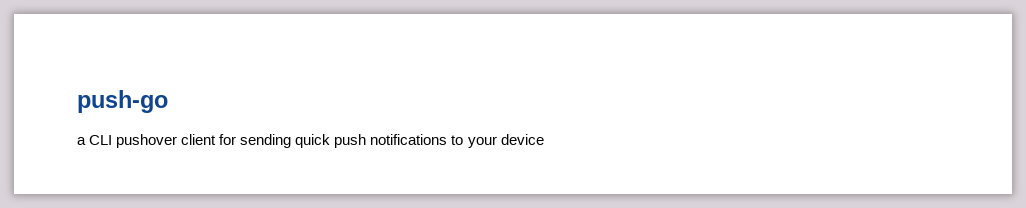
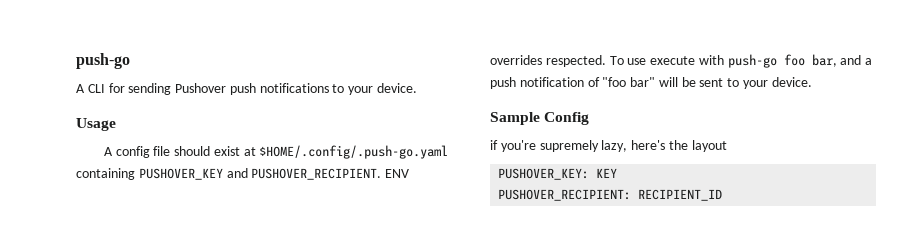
[77,134,217,148] a CLI pushover client -> [76,84,105,93] A CLI
[295,134,331,148] quick -> [175,83,227,93] Pushover
[500,134,544,145] device -> [377,83,418,93] [76,118,116,131] [103,145,449,159] [76,168,410,180] [490,54,873,68] [490,77,812,89] [490,112,590,125] [490,140,727,152] [498,168,618,180] [498,189,723,201] device. // Usage // A config file should exist at $HOME/.config/.push-go.yaml containing PUSHOVER_KEY and PUSHOVER_RECIPIENT. ENV overrides respected. To use execute with push-go foo bar, and a push notification of "foo bar" will be sent to your device. // Sample Config // if you're supremely lazy, here's the layout // PUSHOVER_KEY: KEY // PUSHOVER_RECIPIENT: RECIPIENT_ID

